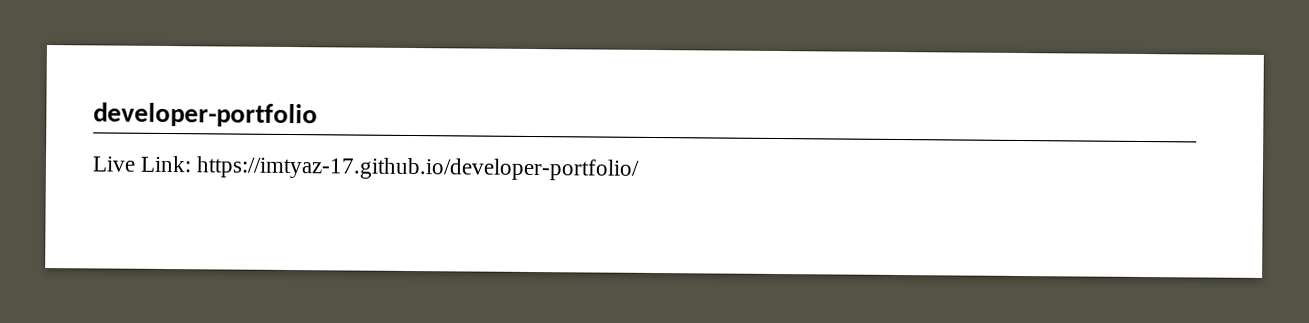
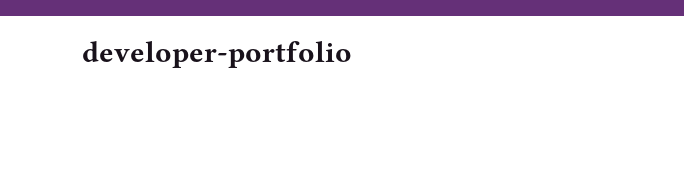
[92,155,641,181] // Live Link: https://imtyaz-17.github.io/developer-portfolio/ -> (352, 54) none

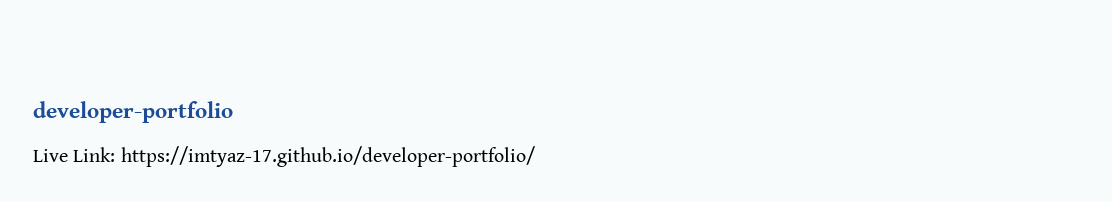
(352, 54) none -> [33,146,535,167] // Live Link: https://imtyaz-17.github.io/developer-portfolio/

